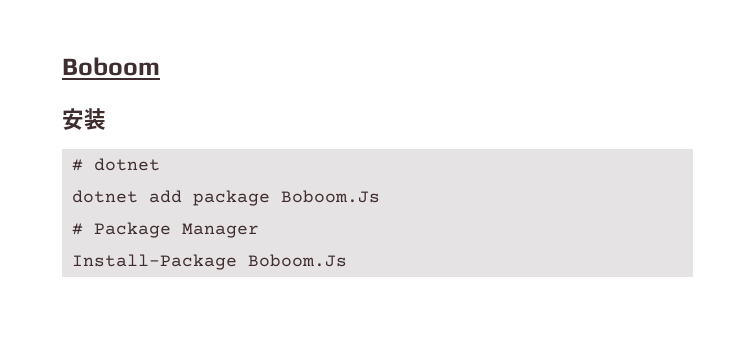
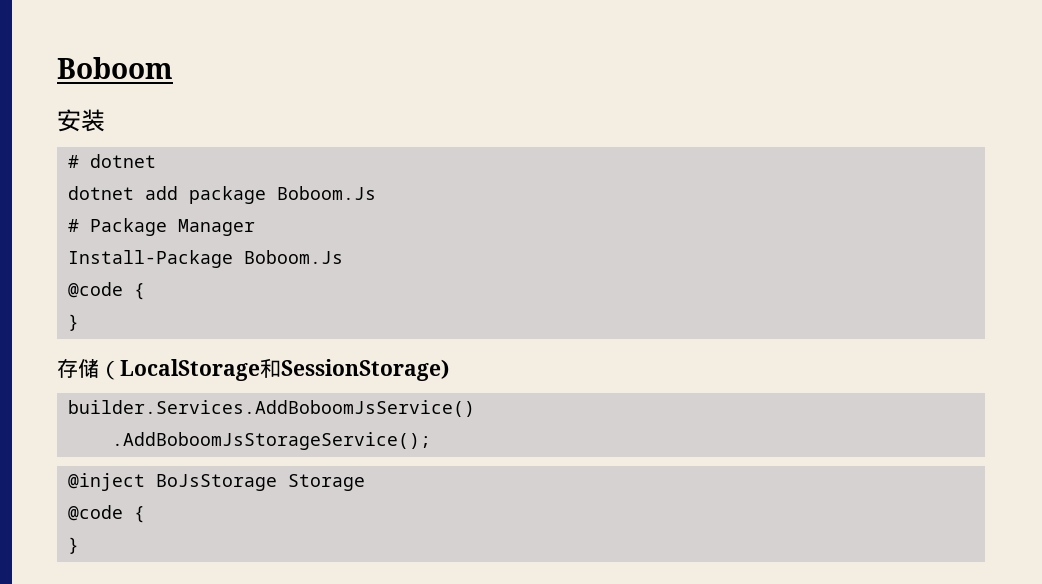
(347, 260) none -> [67,282,145,300] [67,314,79,331] [57,358,449,381] [67,400,475,417] [111,432,431,450] [67,473,365,491] [67,505,145,523] [67,537,79,554] // @code { // } // 存储（LocalStorage和SessionStorage) // builder.Services.AddBoboomJsService() // .AddBoboomJsStorageService(); // @inject BoJsStorage Storage // @code { // }

